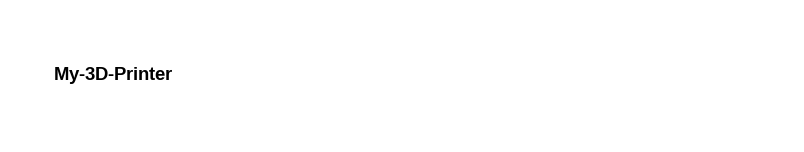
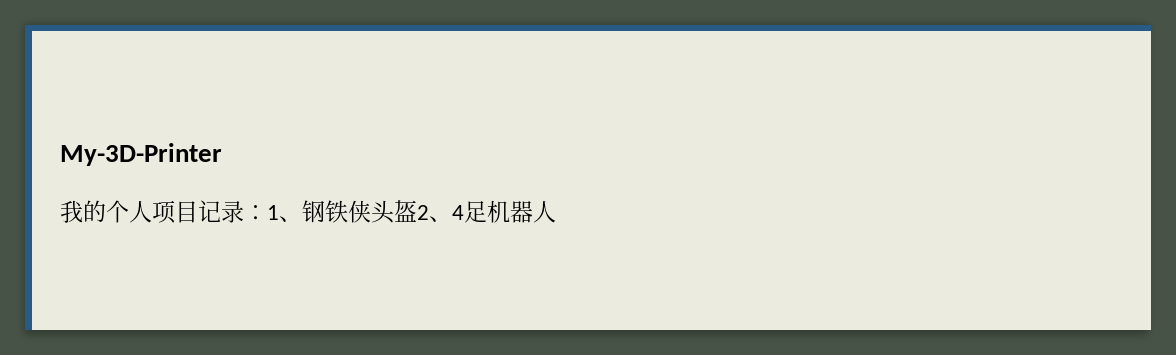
(172, 75) none -> [60,200,556,224] // 我的个人项目记录：1、钢铁侠头盔2、4足机器人

